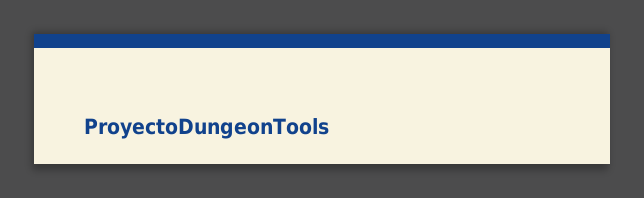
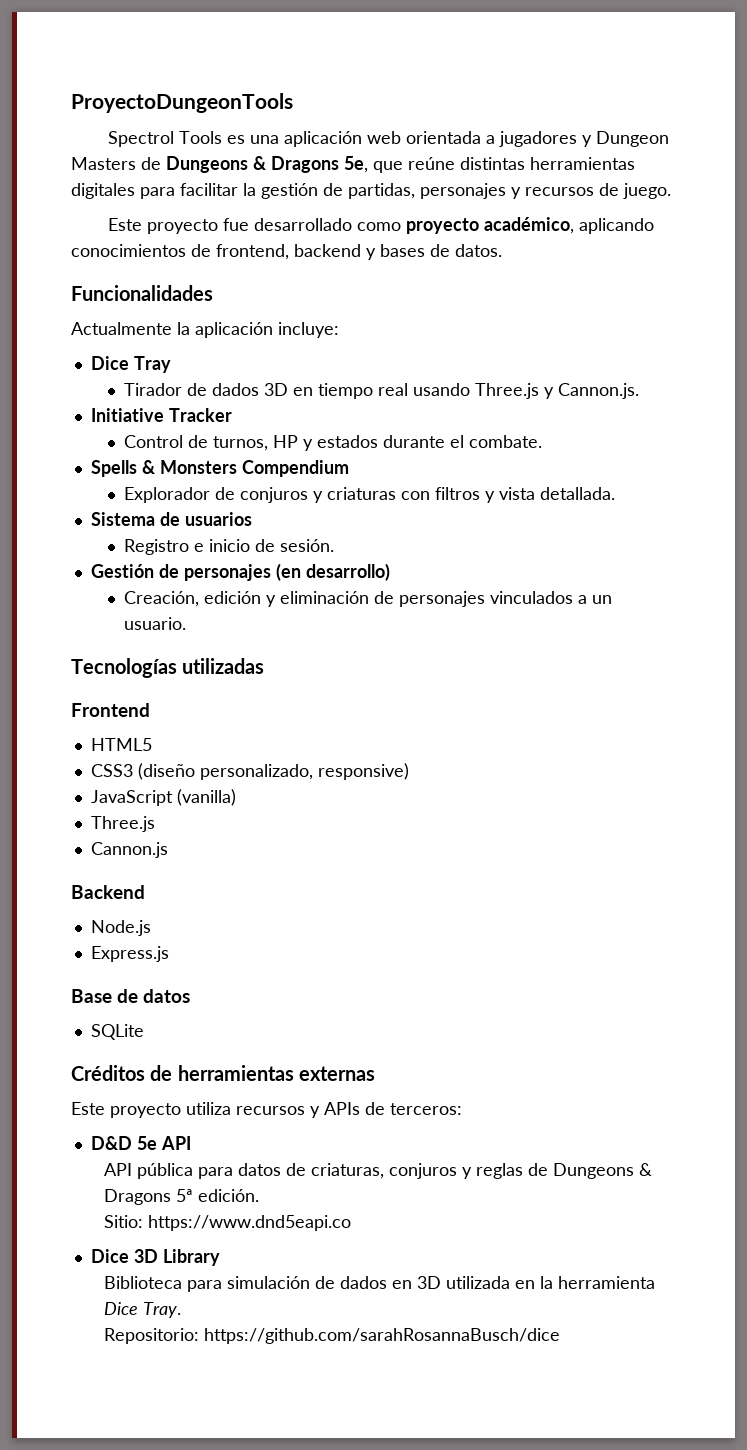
(329, 128) none -> [107,131,669,147] [71,156,635,173] [71,183,671,199] [107,217,654,234] [71,244,502,260] [71,285,213,301] [71,322,339,338] [90,356,171,373] [123,383,639,399] [90,408,232,422] [123,435,542,451] [90,460,349,477] [123,487,615,503] [90,512,252,526] [123,539,334,555] [90,563,390,581] [123,591,612,607] [123,617,186,630] [71,658,265,678] [71,703,150,717] [90,738,152,751] [90,763,409,780] [90,789,236,806] [90,816,155,832] [90,842,168,858] [71,885,145,899] [90,920,151,936] [90,946,169,962] [71,989,191,1003] [90,1024,144,1040] [71,1065,376,1081] [71,1102,462,1118] [90,1136,191,1150] [103,1163,652,1179] [103,1189,259,1205] [103,1215,351,1231] [90,1249,220,1266] [103,1276,655,1292] [103,1302,181,1318] [103,1328,560,1344] // Spectrol Tools es una aplicación web orientada a jugadores y Dungeon Masters de Dungeons & Dragons 5e, que reúne distintas herramientas digitales para facilitar la gestión de partidas, personajes y recursos de juego. // Este proyecto fue desarrollado como proyecto académico, aplicando conocimientos de frontend, backend y bases de datos. // Funcionalidades // Actualmente la aplicación incluye: // Dice Tray // Tirador de dados 3D en tiempo real usando Three.js y Cannon.js. // Initiative Tracker // Control de turnos, HP y estados durante el combate. // Spells & Monsters Compendium // Explorador de conjuros y criaturas con filtros y vista detallada. // Sistema de usuarios // Registro e inicio de sesión. // Gestión de personajes (en desarrollo) // Creación, edición y eliminación de personajes vinculados a un usuario. // Tecnologías utilizadas // Frontend // HTML5 // CSS3 (diseño personalizado, responsive) // JavaScript (vanilla) // Three.js // Cannon.js // Backend // Node.js // Express.js // Base de datos // SQLite // Créditos de herramientas externas // Este proyecto utiliza recursos y APIs de terceros: // D&D 5e API // API pública para datos de criaturas, conjuros y reglas de Dungeons & Dragons 5ª edición. // Sitio: https://www.dnd5eapi.co // Dice 3D Library // Biblioteca para simulación de dados en 3D utilizada en la herramienta Dice Tray. // Repositorio: https://github.com/sarahRosannaBusch/dice

